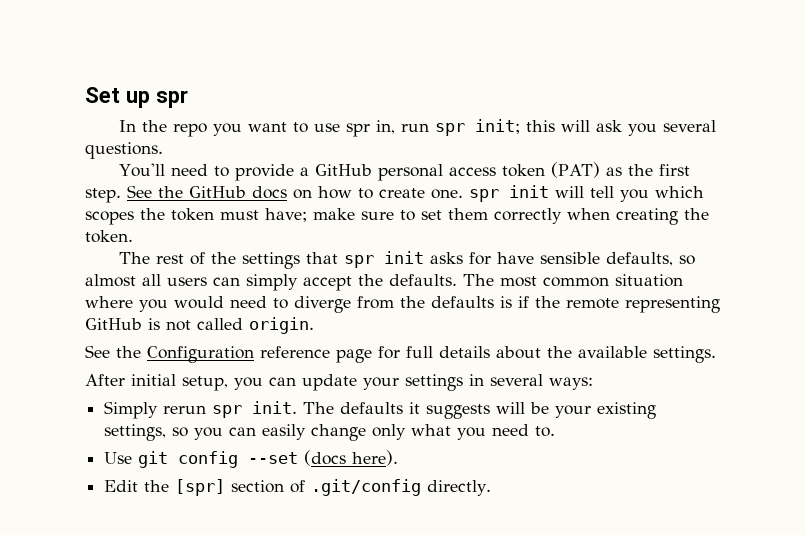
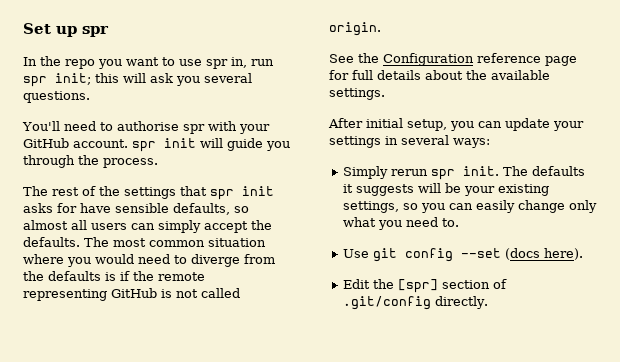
[234,162,691,181] [85,185,704,203] [85,208,709,225] [85,230,133,243] provide a GitHub personal access token (PAT) as the first step. See the GitHub docs on how to create one. spr init will tell you which scopes the token must have; make sure to set them correctly when creating the token. -> [116,121,270,134] [23,138,290,152] [23,155,158,168] authorise spr with your GitHub account. spr init will guide you through the process.

